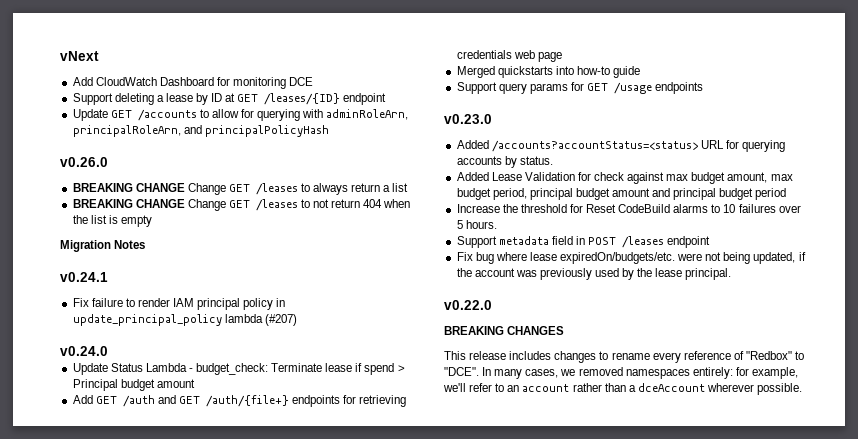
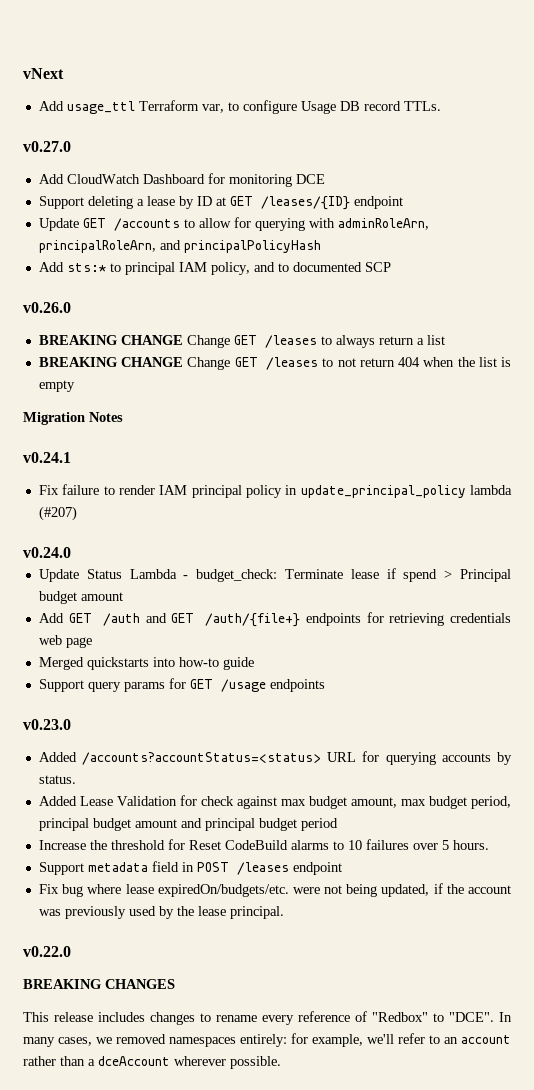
(99, 56) none -> [38,100,441,114] [23,141,71,152] // Add usage_ttl Terraform var, to configure Usage DB record TTLs. // v0.27.0
(329, 131) none -> [38,262,391,275] // Add sts:* to principal IAM policy, and to documented SCP

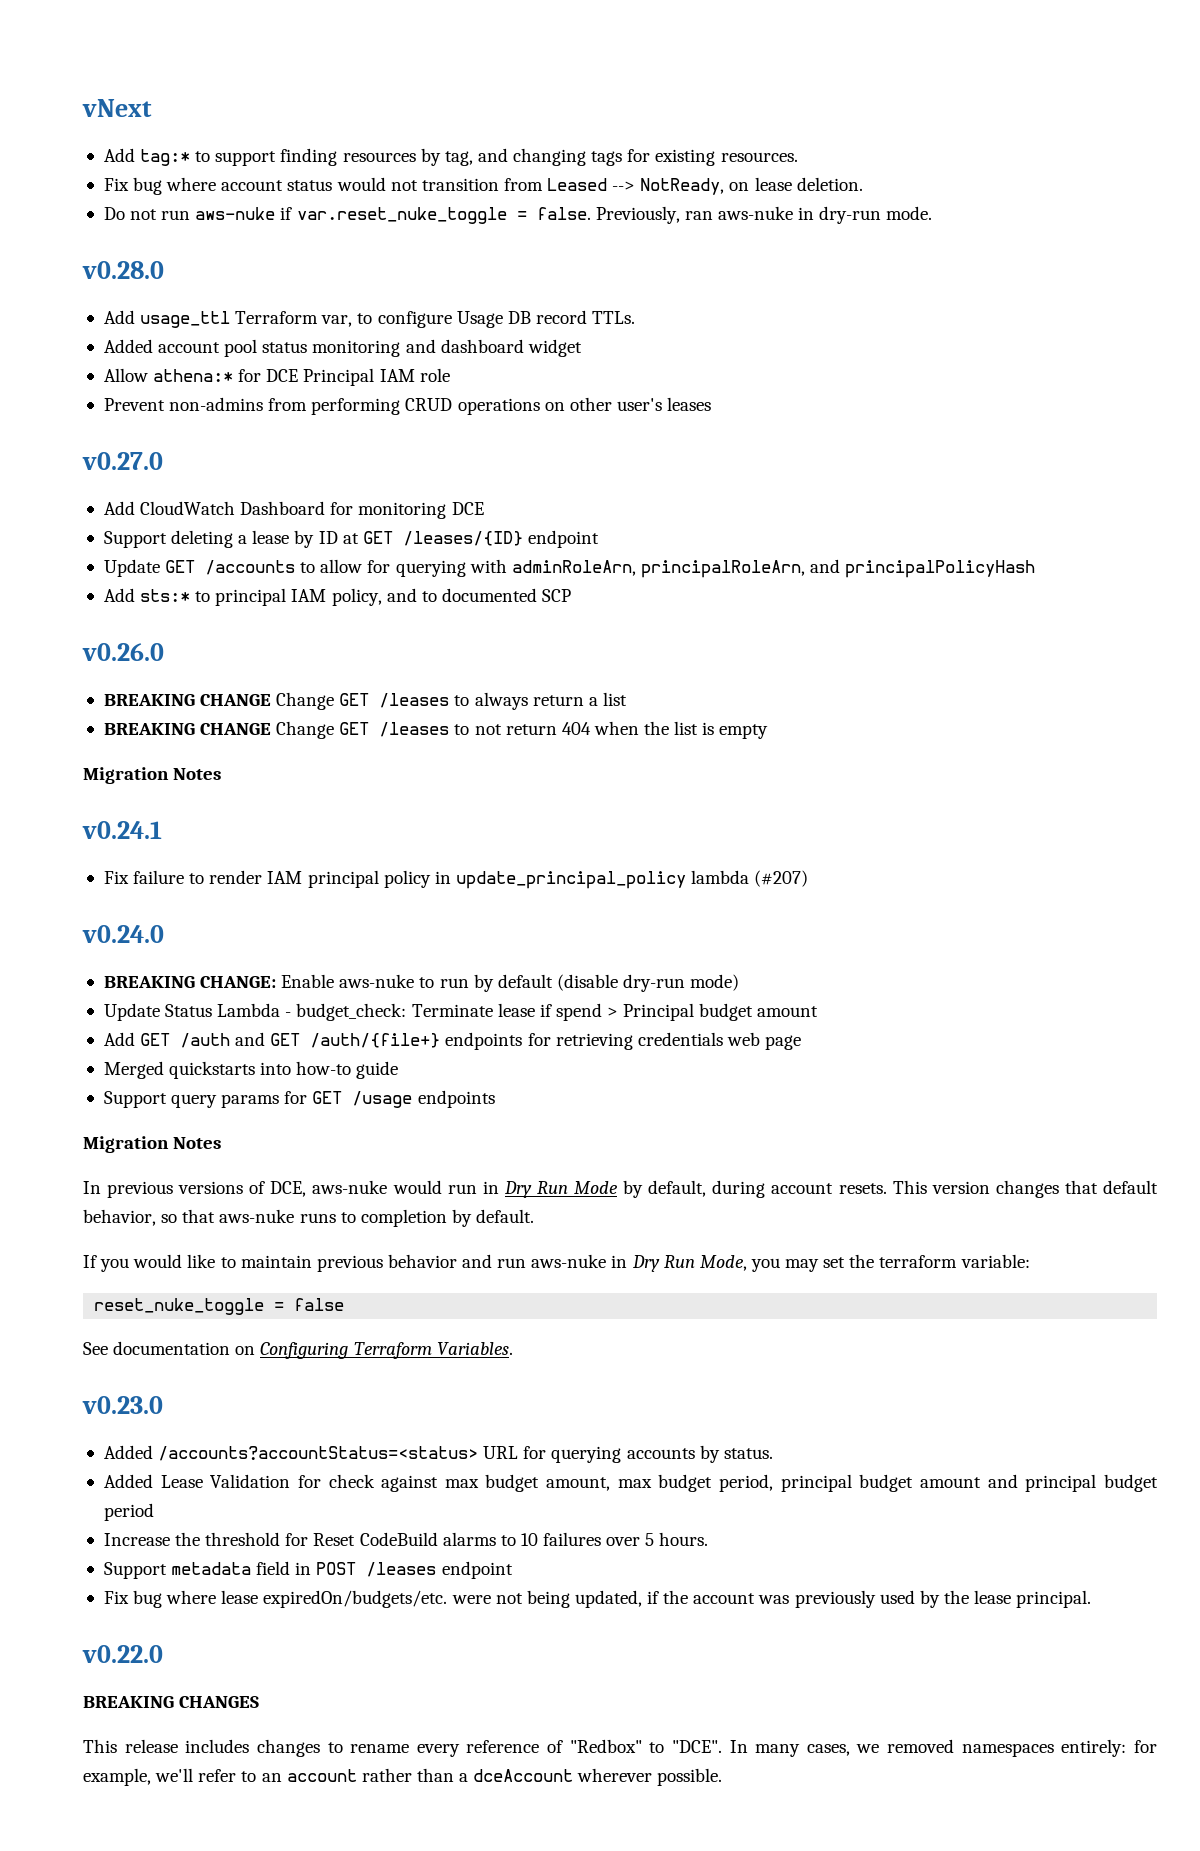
(64, 73) none -> [103,148,798,166] [103,177,863,195] [103,206,933,224] [82,261,164,279] // Add tag:* to support finding resources by tag, and changing tags for existing resources. // Fix bug where account status would not transition from Leased --> NotReady, on lease deletion. // Do not run aws-nuke if var.reset_nuke_toggle = false. Previously, ran aws-nuke in dry-run mode. // v0.28.0
(441, 106) none -> [103,339,582,357] [103,368,450,386] [103,397,712,415] // Added account pool status monitoring and dashboard widget // Allow athena:* for DCE Principal IAM role // Prevent non-admins from performing CRUD operations on other user's leases
(71, 552) none -> [103,974,740,992] // BREAKING CHANGE: Enable aws-nuke to run by default (disable dry-run mode)
(325, 685) none -> [83,1136,222,1153] [83,1180,1158,1198] [83,1209,535,1227] [83,1254,1030,1272] [94,1298,345,1315] [83,1341,513,1359] // Migration Notes // In previous versions of DCE, aws-nuke would run in Dry Run Mode by default, during account resets. This version changes that default behavior, so that aws-nuke runs to completion by default. // If you would like to maintain previous behavior and run aws-nuke in Dry Run Mode, you may set the terraform variable: // reset_nuke_toggle = false // See documentation on Configuring Terraform Variables.

